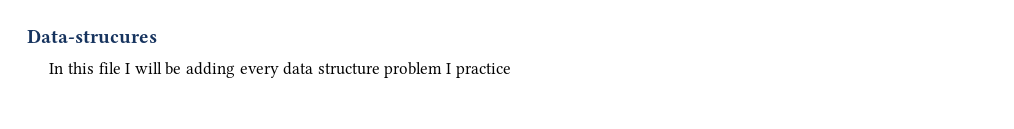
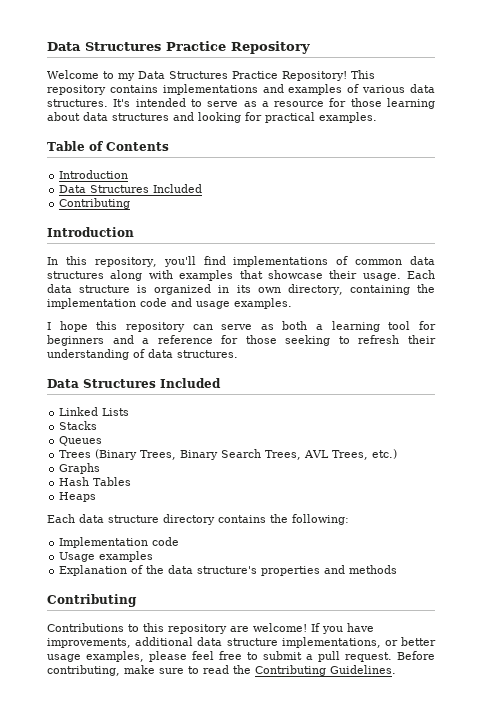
[27,29,157,44] [49,62,511,78] Data-strucures // In this file I will be adding every data structure problem I practice -> [47,41,310,54] [47,70,375,81] [47,84,435,95] [47,98,436,109] [47,112,377,123] [47,141,169,151] [59,170,129,179] [59,184,203,193] [59,198,131,209] [47,227,134,237] [47,256,435,267] [47,270,435,281] [47,284,436,295] [47,298,292,309] [47,321,436,332] [47,335,436,346] [47,349,238,360] [47,378,221,388] [59,407,130,416] [59,421,98,430] [59,436,103,446] [59,449,398,460] [59,463,101,474] [59,477,132,486] [59,492,97,502] [47,514,349,525] [59,537,180,548] [59,551,154,562] [59,565,398,576] [47,594,137,607] [47,623,374,634] [47,637,436,648] [47,651,435,662] [47,665,396,676] Data Structures Practice Repository // Welcome to my Data Structures Practice Repository! This repository contains implementations and examples of various data structures. It's intended to serve as a resource for those learning about data structures and looking for practical examples. // Table of Contents // Introduction // Data Structures Included // Contributing // Introduction // In this repository, you'll find implementations of common data structures along with examples that showcase their usage. Each data structure is organized in its own directory, containing the implementation code and usage examples. // I hope this repository can serve as both a learning tool for beginners and a reference for those seeking to refresh their understanding of data structures. // Data Structures Included // Linked Lists // Stacks // Queues // Trees (Binary Trees, Binary Search Trees, AVL Trees, etc.) // Graphs // Hash Tables // Heaps // Each data structure directory contains the following: // Implementation code // Usage examples // Explanation of the data structure's properties and methods // Contributing // Contributions to this repository are welcome! If you have improvements, additional data structure implementations, or better usage examples, please feel free to submit a pull request. Before contributing, make sure to read the Contributing Guidelines.

